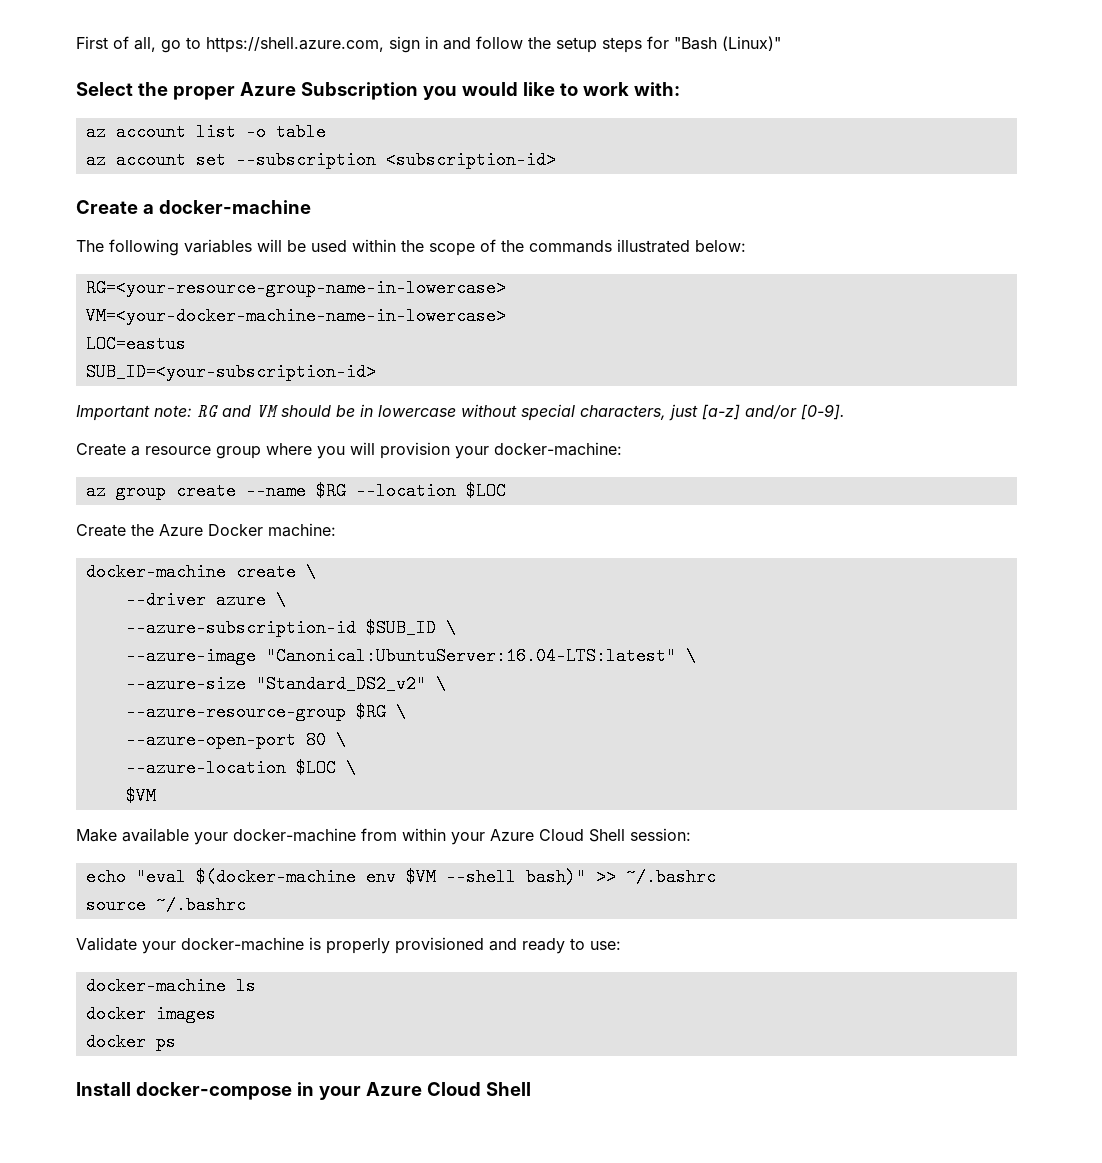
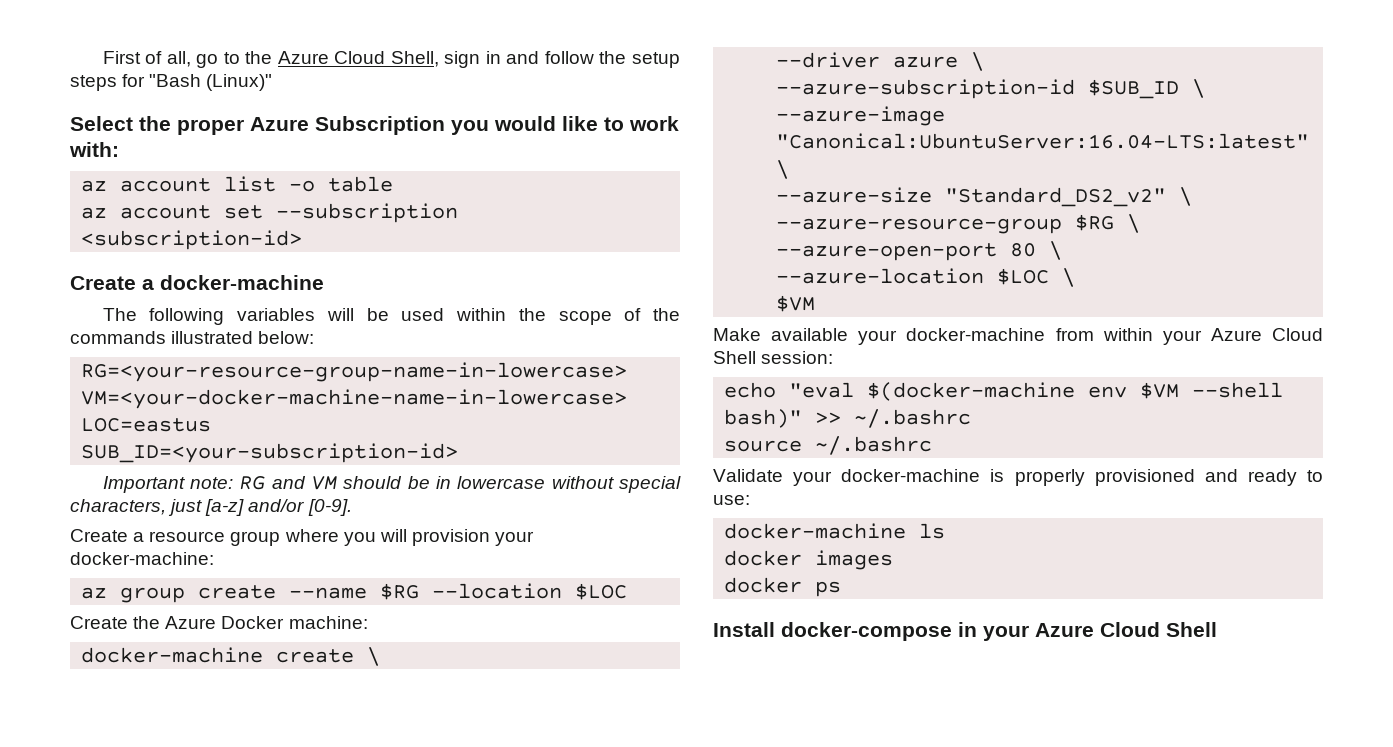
[206,37,384,53] https://shell.azure.com, -> [245,51,439,67] the Azure Cloud Shell,

